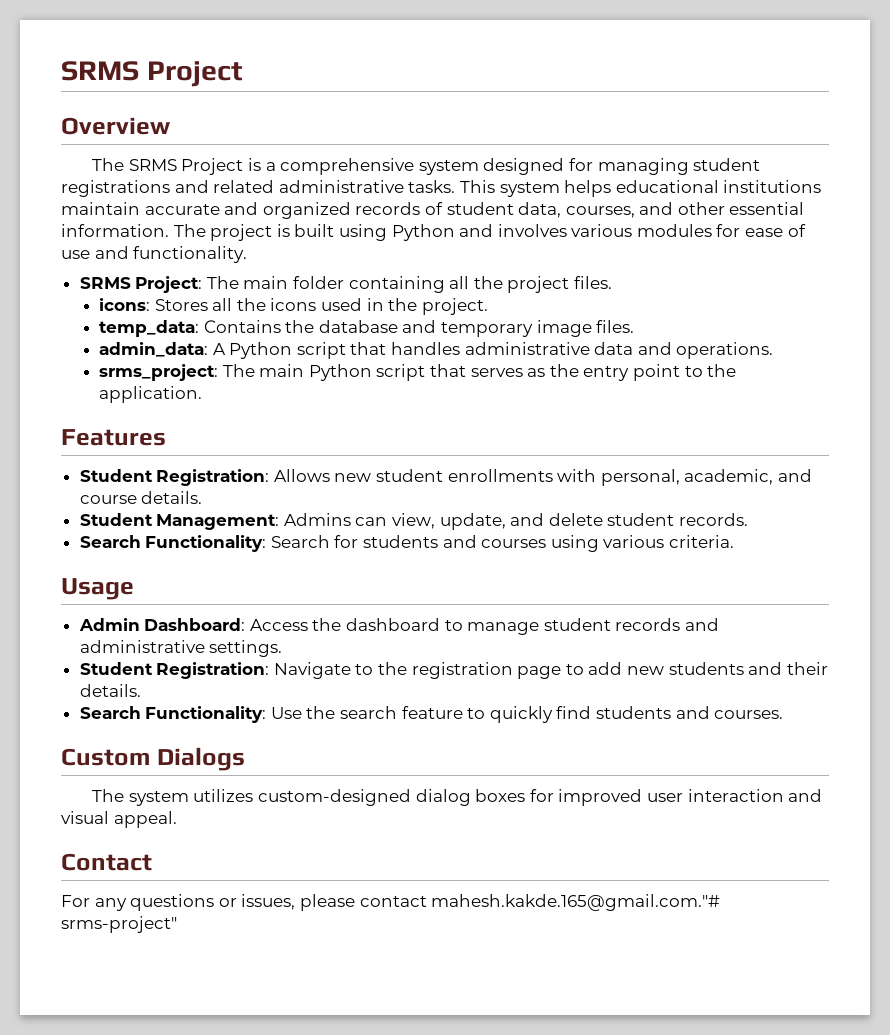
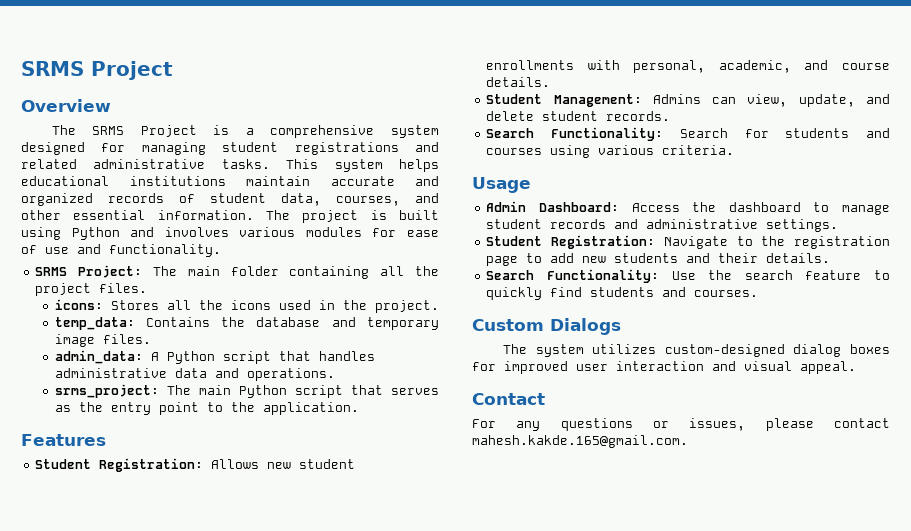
[431,894,721,911] [61,916,177,933] mahesh.kakde.165@gmail.com."# srms-project" -> [472,435,688,448] mahesh.kakde.165@gmail.com.

